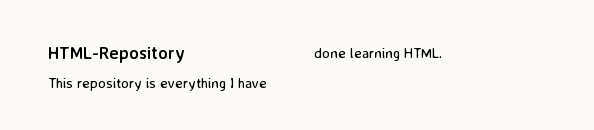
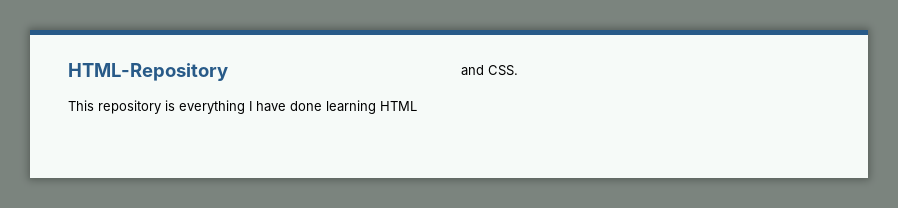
[404,48,442,58] HTML. -> [380,101,417,111] [461,65,518,76] HTML and CSS.

